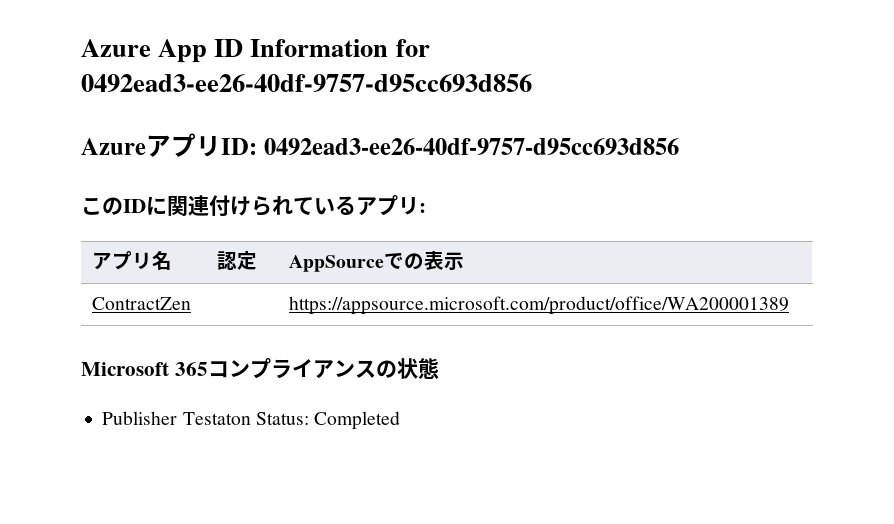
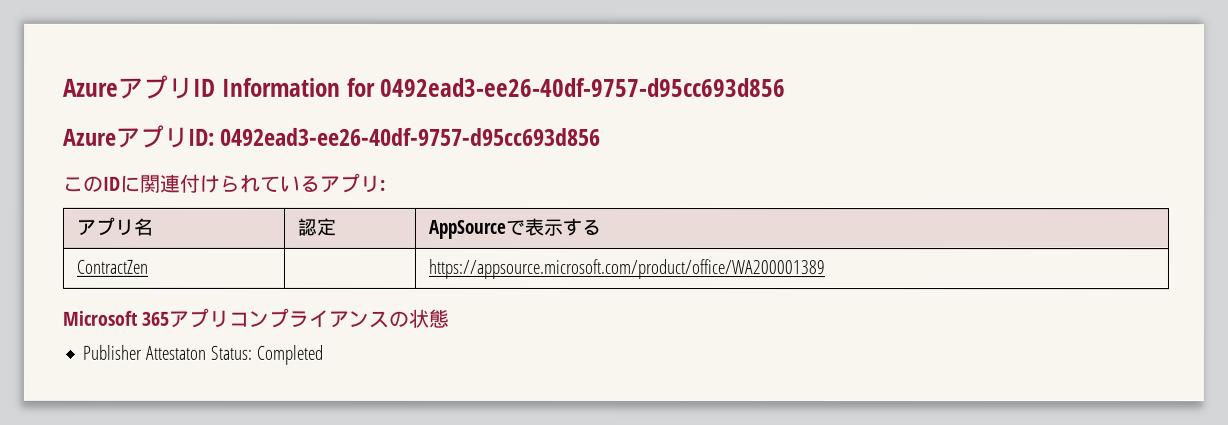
[81,39,208,63] Azure App -> [63,74,194,99] Azureアプリ
[403,253,424,270] の -> (526, 227) none
(464, 261) none -> [562,217,602,236] する
(208, 369) none -> [168,307,230,328] アプリ
[182,412,251,425] Testaton -> [145,345,207,360] Attestaton

